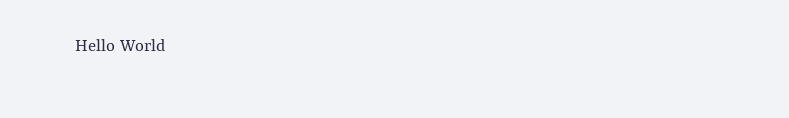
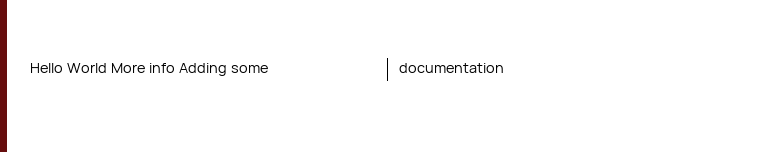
(165, 45) none -> [110,63,504,76] More info Adding some documentation

